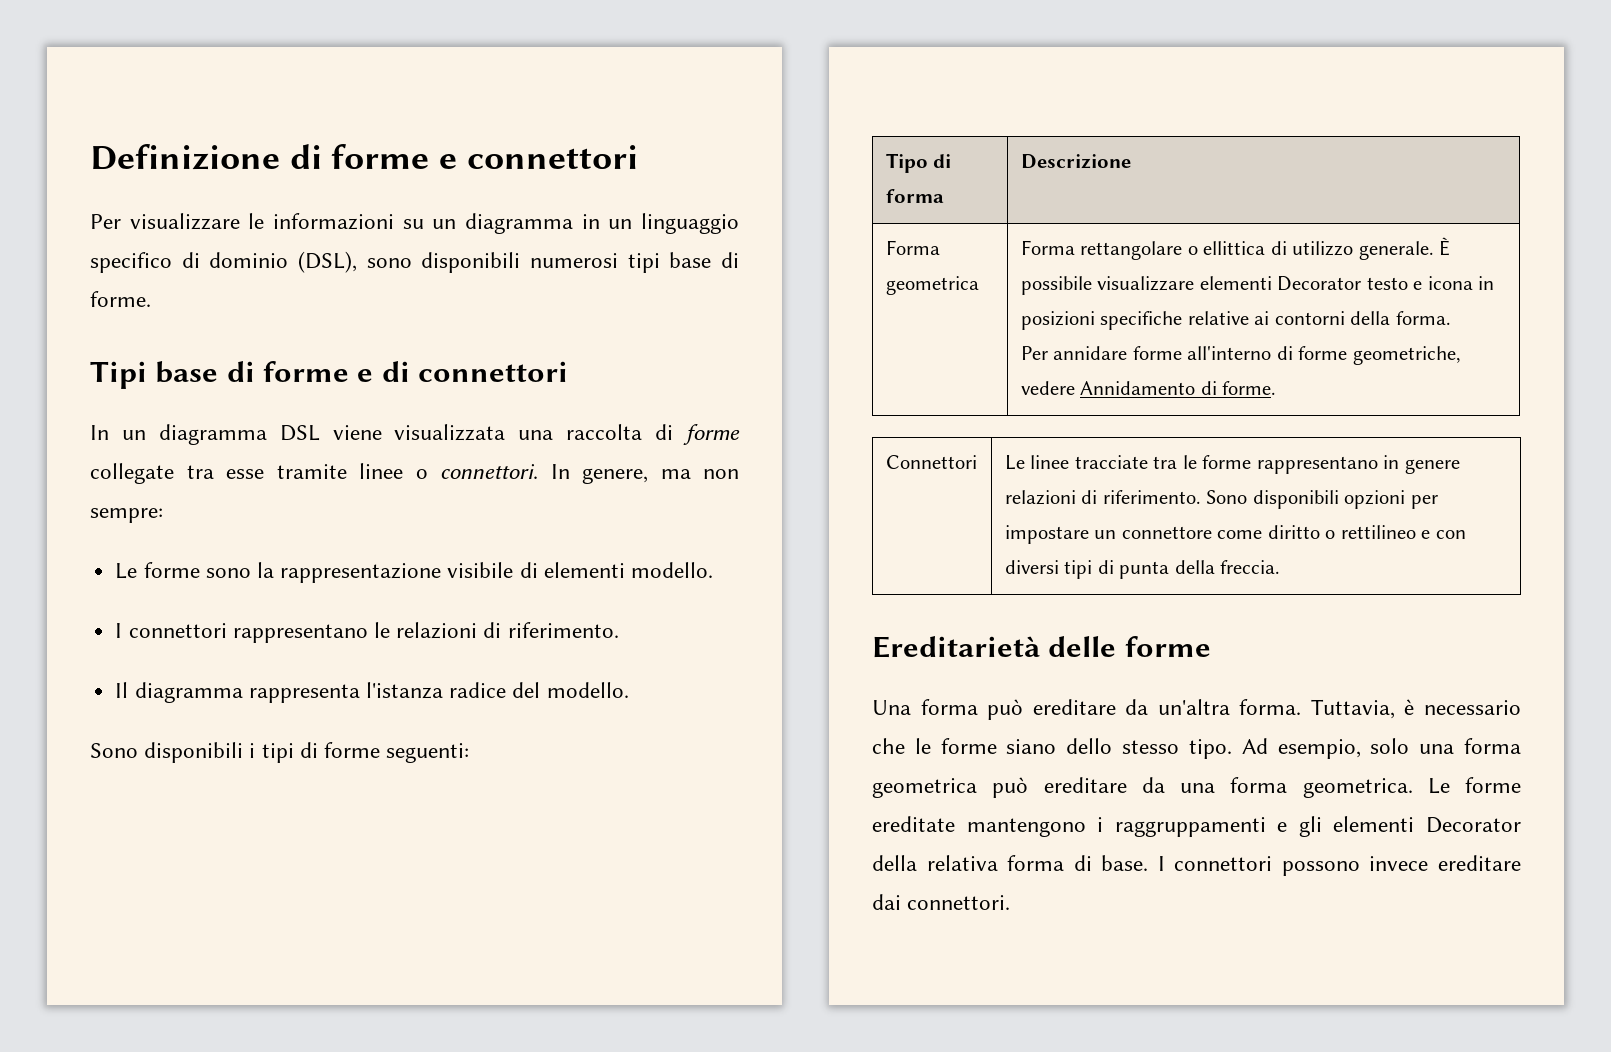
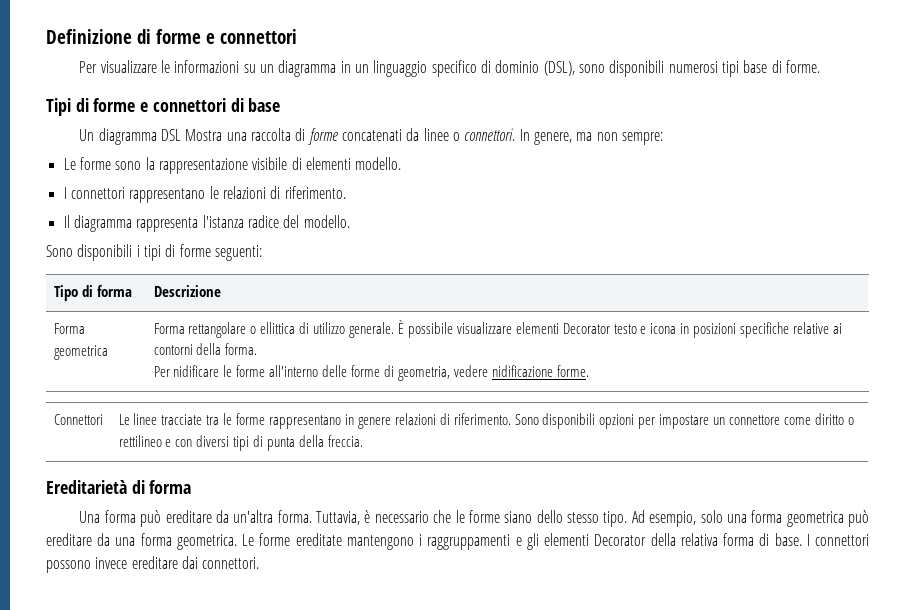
[155,361,569,383] [90,424,741,445] [90,463,347,484] base di forme e di connettori // In un diagramma DSL viene visualizzata una raccolta di forme collegate tra esse tramite -> [75,98,281,112] [79,128,420,145] di forme e connettori di base // Un diagramma DSL Mostra una raccolta di forme concatenati da
[1053,346,1461,365] [1020,381,1217,395] annidare forme all'interno di forme geometriche, vedere Annidamento di -> [173,365,553,381] nidificare le forme all'interno delle forme di geometria, vedere nidificazione
[1048,636,1211,657] delle forme -> [131,480,192,494] di forma

